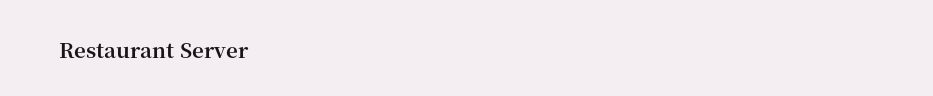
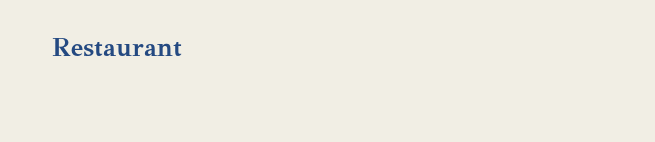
[179,43,249,58] Server -> (182, 47) none

